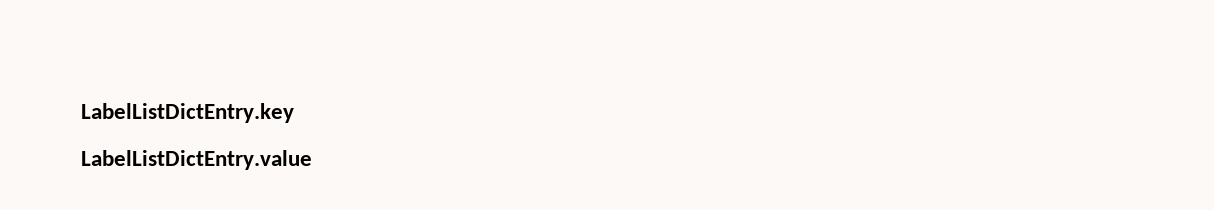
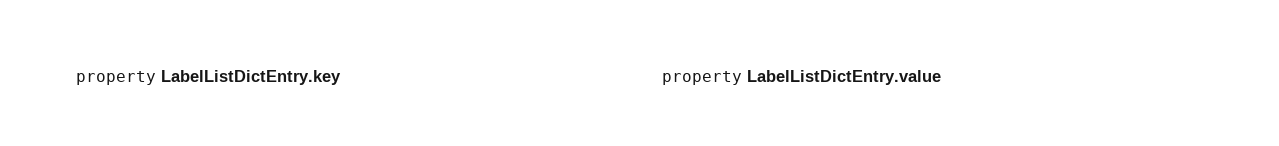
(81, 113) none -> [76,71,156,85] property
(294, 113) none -> [662,71,742,85] property

